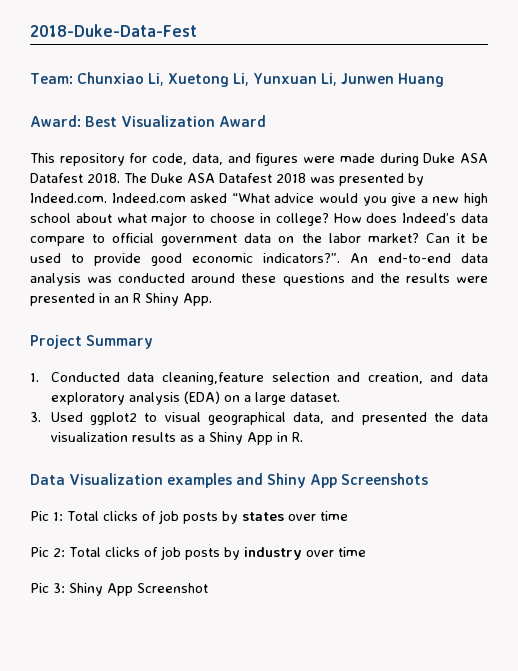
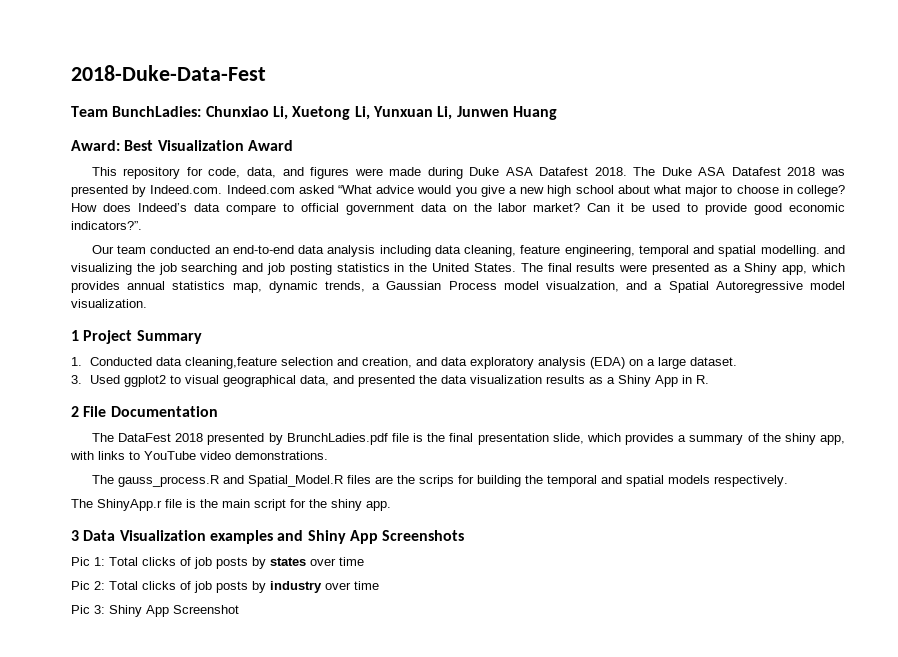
[30,73,73,84] Team: -> [71,106,202,117] Team BunchLadies:
[350,253,488,263] [30,273,488,286] [30,293,212,306] An end-to-end data analysis was conducted around these questions and the results were presented in an R Shiny App. // -> [91,245,846,257] [71,263,846,275] [71,281,846,293] [71,299,147,308] [71,330,79,341] // Our team conducted an end-to-end data analysis including data cleaning, feature engineering, temporal and spatial modelling. and visualizing the job searching and job posting statistics in the United States. The final results were presented as a Shiny app, which provides annual statistics map, dynamic trends, a Gaussian Process model visualzation, and a Spatial Autoregressive model visualization. // 1
(303, 437) none -> [71,406,218,417] [91,433,846,445] [70,451,328,460] [91,475,788,487] [71,499,391,511] [71,530,79,541] 2 File Documentation // The DataFest 2018 presented by BrunchLadies.pdf file is the final presentation slide, which provides a summary of the shiny app, with links to YouTube video demonstrations. // The gauss_process.R and Spatial_Model.R files are the scrips for building the temporal and spatial models respectively. // The ShinyApp.r file is the main script for the shiny app. // 3

